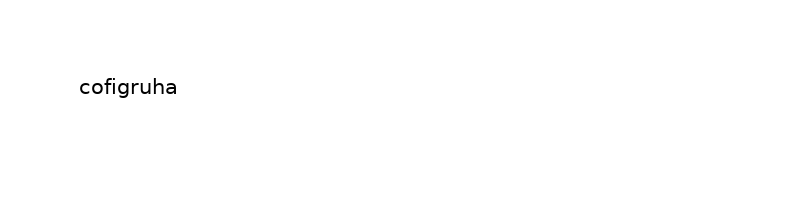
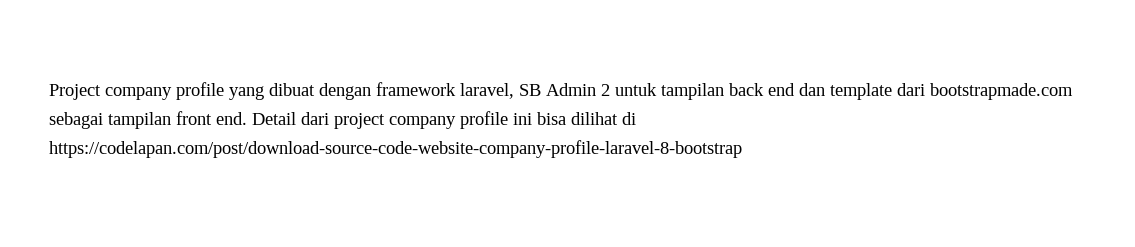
[79,78,178,98] cofigruha -> [49,82,1073,100] [49,111,636,129] [49,140,742,158] Project company profile yang dibuat dengan framework laravel, SB Admin 2 untuk tampilan back end dan template dari bootstrapmade.com sebagai tampilan front end. Detail dari project company profile ini bisa dilihat di https://codelapan.com/post/download-source-code-website-company-profile-laravel-8-bootstrap

